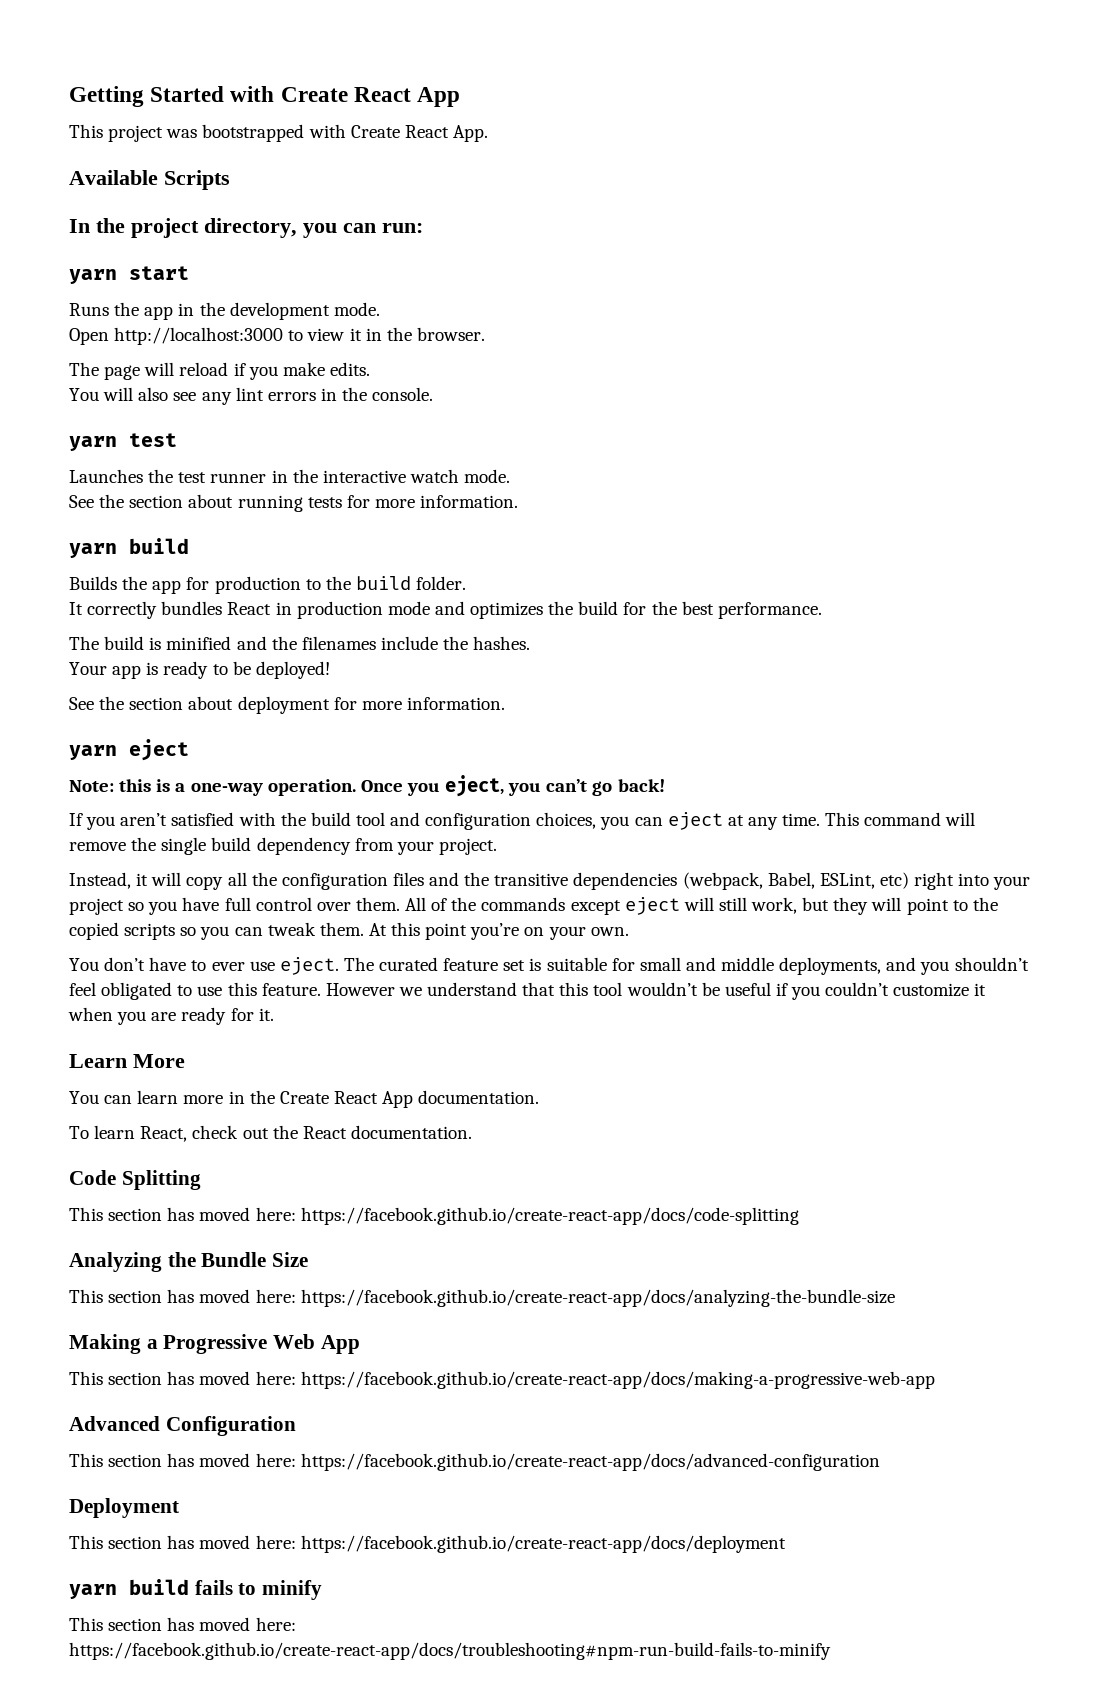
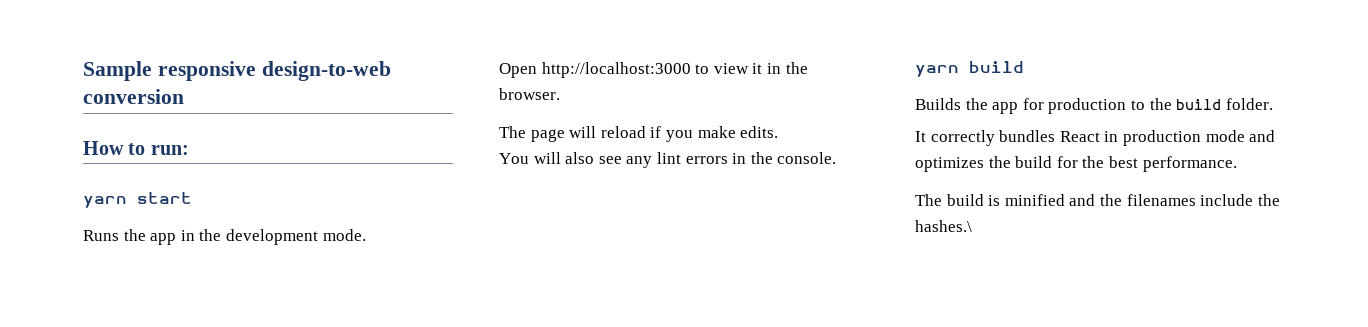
[69,86,461,107] [69,124,488,142] [69,170,230,190] [69,218,376,238] Getting Started with Create React App // This project was bootstrapped with Create React App. // Available Scripts // In the project directory, you can -> [83,61,391,81] [83,89,184,104] [83,141,146,155] Sample responsive design-to-web conversion // How to
[69,433,177,451] [69,469,511,483] [69,494,519,512] // yarn test // Launches the test runner in the interactive watch mode. // See the section about running tests for more information. -> (837, 158) none
[473,636,531,650] [69,661,330,679] [69,696,505,714] [69,739,189,761] [69,775,665,797] [69,812,976,830] [69,837,497,855] [69,872,1031,890] [69,897,998,915] [69,922,629,940] [69,957,1029,975] [69,982,987,1000] [68,1007,274,1025] [69,1054,185,1068] [69,1090,540,1108] [69,1125,472,1142] [69,1170,201,1190] [69,1207,799,1225] [69,1252,309,1272] [69,1289,895,1307] [69,1334,360,1354] [69,1371,935,1389] [69,1416,296,1436] [69,1453,880,1471] [69,1498,179,1518] [69,1535,786,1553] [69,1579,323,1600] [69,1617,296,1631] [69,1642,831,1660] hashes. // Your app is ready to be deployed! // See the section about deployment for more information. // yarn eject // Note: this is a one-way operation. Once you eject, you can’t go back! // If you aren’t satisfied with the build tool and configuration choices, you can eject at any time. This command will remove the single build dependency from your project. // Instead, it will copy all the configuration files and the transitive dependencies (webpack, Babel, ESLint, etc) right into your project so you have full control over them. All of the commands except eject will still work, but they will point to the copied scripts so you can tweak them. At this point you’re on your own. // You don’t have to ever use eject. The curated feature set is suitable for small and middle deployments, and you shouldn’t feel obligated to use this feature. However we understand that this tool wouldn’t be useful if you couldn’t customize it when you are ready for it. // Learn More // You can learn more in the Create React App documentation. // To learn React, check out the React documentation. // Code Splitting // This section has moved here: https://facebook.github.io/create-react-app/docs/code-splitting // Analyzing the Bundle Size // This section has moved here: https://facebook.github.io/create-react-app/docs/analyzing-the-bundle-size // Making a Progressive Web App // This section has moved here: https://facebook.github.io/create-react-app/docs/making-a-progressive-web-app // Advanced Configuration // This section has moved here: https://facebook.github.io/create-react-app/docs/advanced-configuration // Deployment // This section has moved here: https://facebook.github.io/create-react-app/docs/deployment // yarn build fails to minify // This section has moved here: https://facebook.github.io/create-react-app/docs/troubleshooting#npm-run-build-fails-to-minify -> [915,220,972,232] hashes.\

